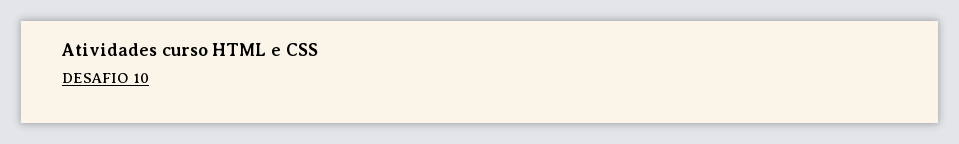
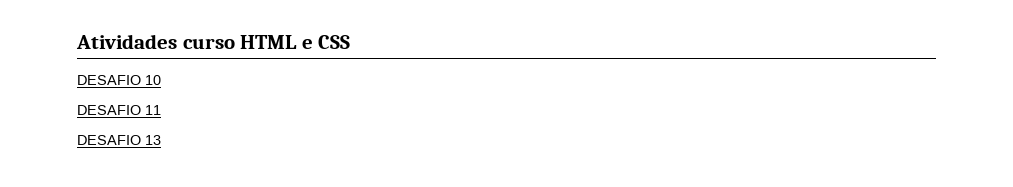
(150, 78) none -> [77,105,161,115] [77,135,161,145] // DESAFIO 11 // DESAFIO 13

